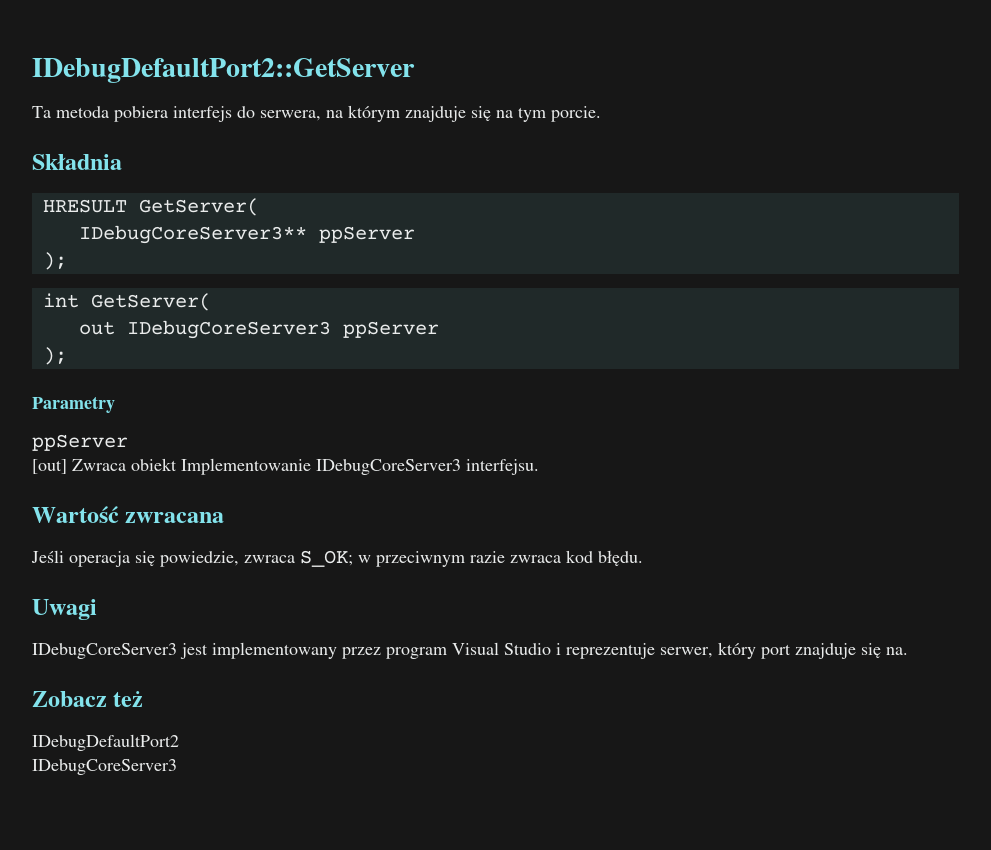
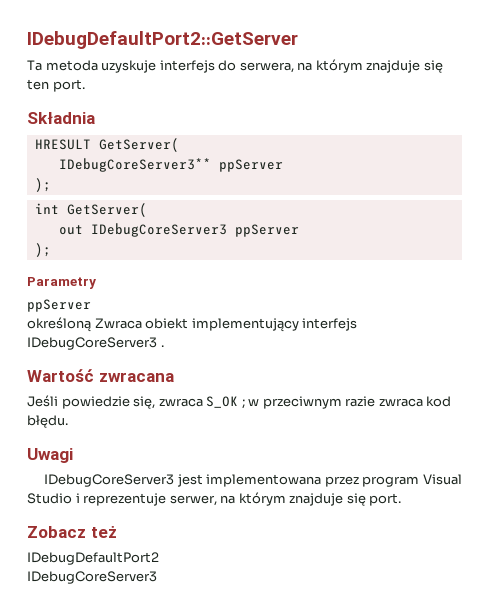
[114,106,168,122] pobiera -> [101,60,157,73] uzyskuje
[496,106,601,122] na tym porcie. -> [27,79,85,92] ten port.
[32,459,67,474] [out] -> [27,317,91,332] określoną
[181,458,539,475] Implementowanie IDebugCoreServer3 interfejsu. -> [191,318,358,332] [27,337,164,350] implementujący interfejs IDebugCoreServer3 .
[69,550,353,567] operacja się powiedzie, zwraca S_OK; -> [61,396,245,409] powiedzie się, zwraca S_OK ;
[212,642,337,659] implementowany -> [206,474,322,487] implementowana
[718,642,908,659] który port znajduje się na. -> [220,492,402,506] na którym znajduje się port.

